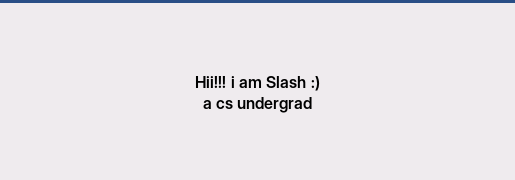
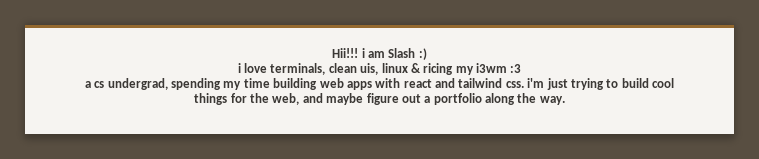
[202,97,313,113] a cs undergrad -> [237,63,522,75] [84,78,675,90] [194,93,565,105] i love terminals, clean uis, linux & ricing my i3wm :3 // a cs undergrad, spending my time building web apps with react and tailwind css. i'm just trying to build cool things for the web, and maybe figure out a portfolio along the way.

